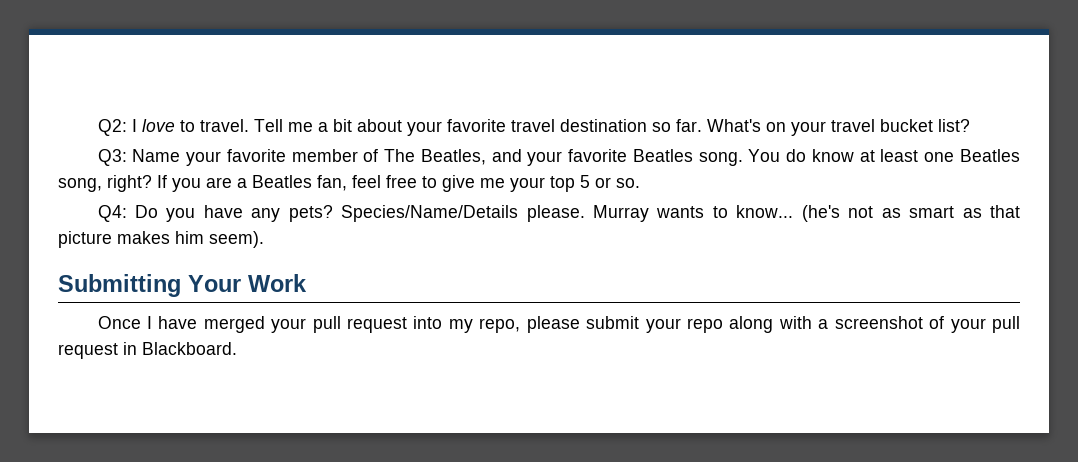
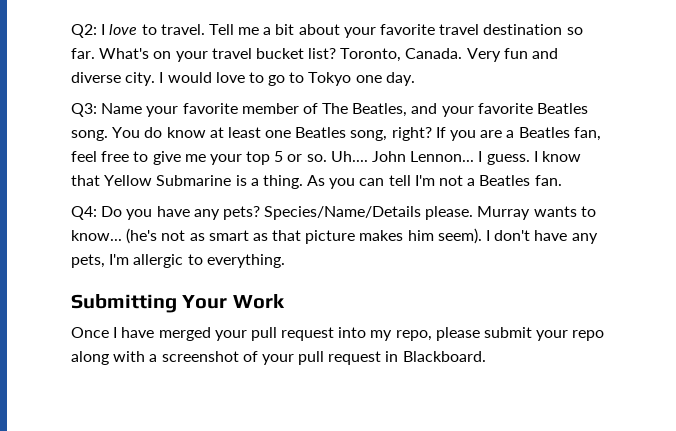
(970, 125) none -> [340,48,559,62] [71,72,415,86] Toronto, Canada. Very fun and diverse city. I would love to go to Tokyo one day.
(640, 183) none -> [330,151,581,165] [71,175,562,189] Uh.... John Lennon... I guess. I know that Yellow Submarine is a thing. As you can tell I'm not a Beatles fan.
(264, 239) none -> [486,230,598,244] [71,254,285,268] I don't have any pets, I'm allergic to everything.

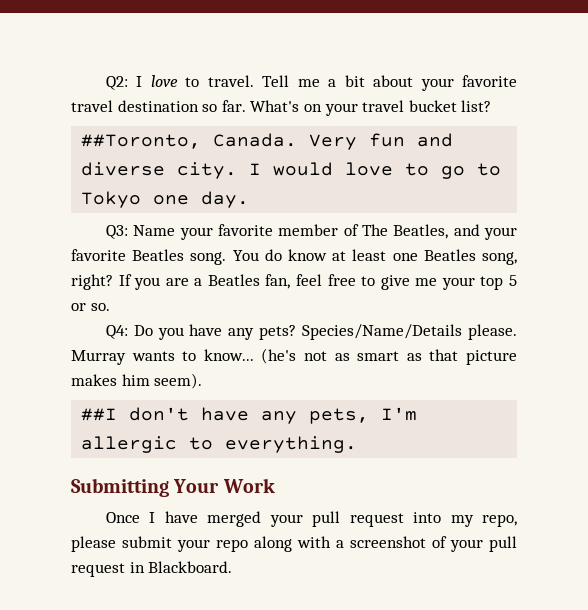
[340,48,402,62] Toronto, -> [81,134,202,149] // ##Toronto,
[330,151,581,165] [71,175,562,189] Uh.... John Lennon... I guess. I know that Yellow Submarine is a thing. As you can tell I'm not a Beatles fan. -> (110, 307) none
[486,230,491,241] I -> [81,408,118,421] // ##I

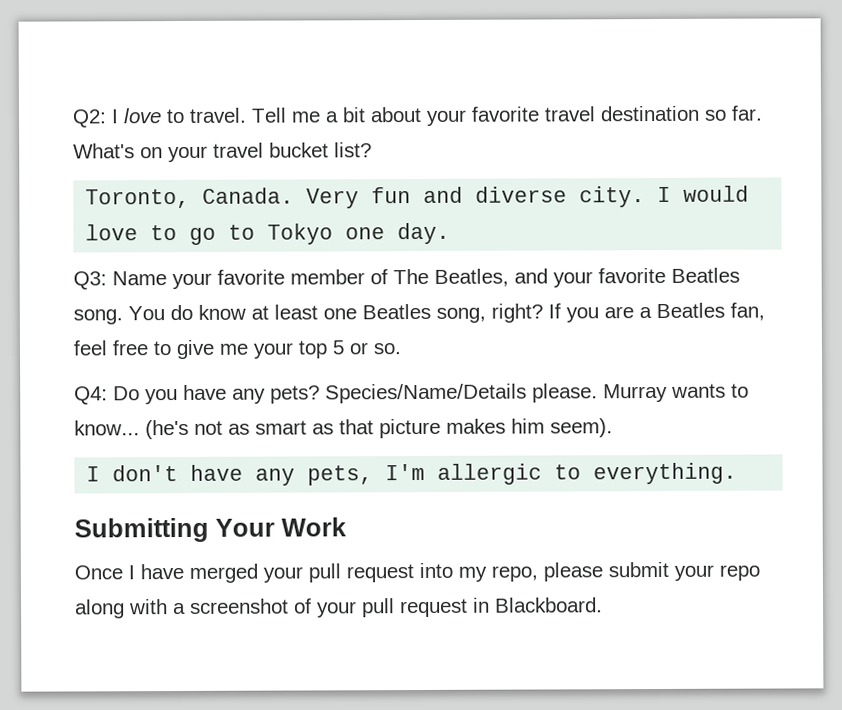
[81,134,202,149] ##Toronto, -> [85,188,191,209] Toronto,
[81,408,118,421] ##I -> [86,466,101,482] I

